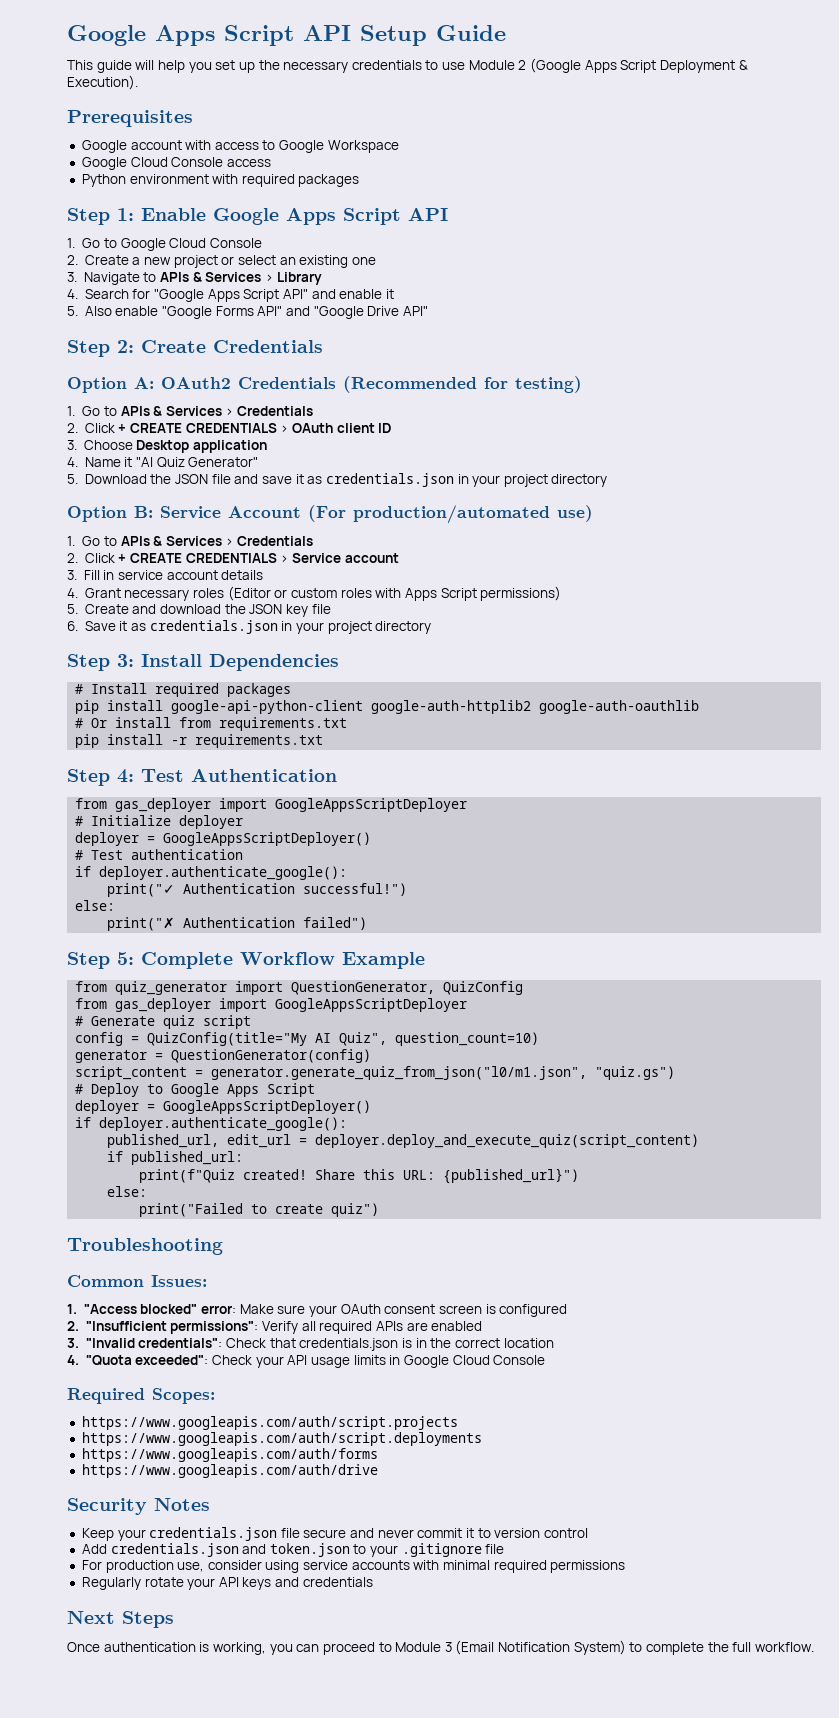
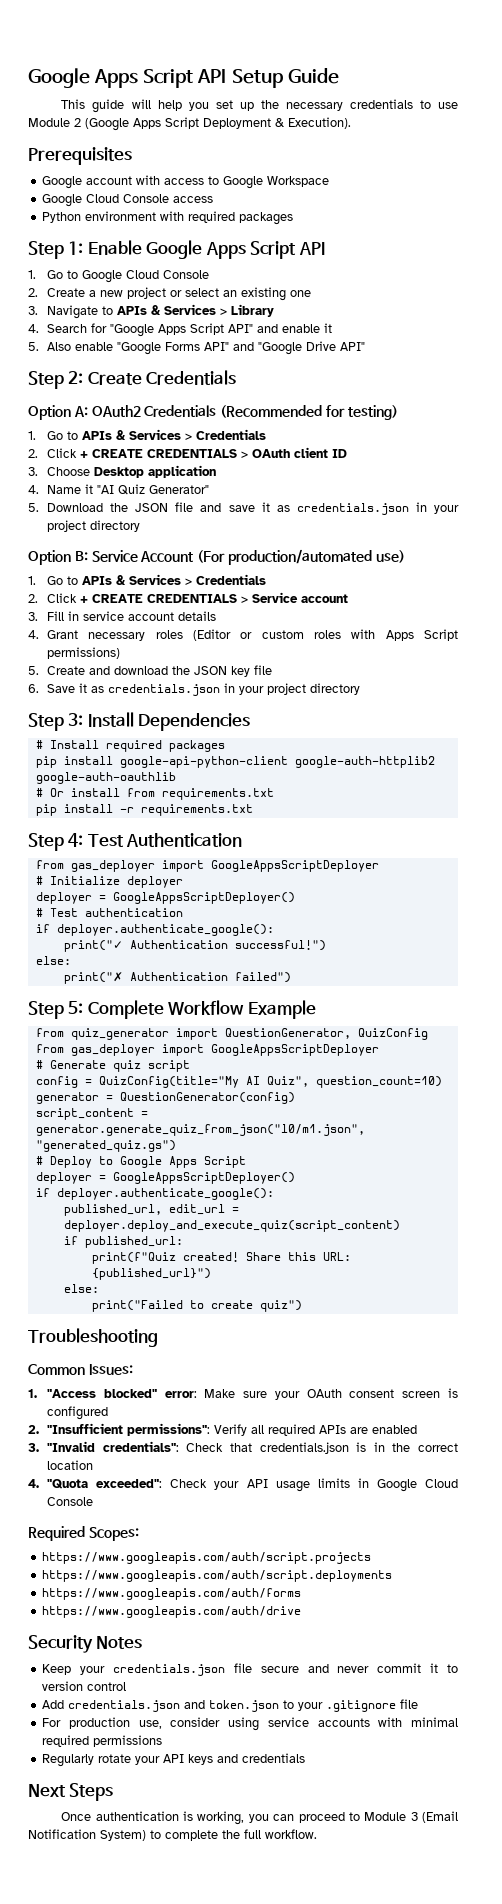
[595,1066,676,1080] "quiz.gs") -> [35,1140,176,1152] "generated_quiz.gs")

